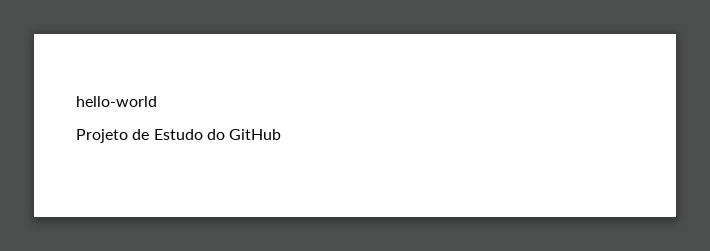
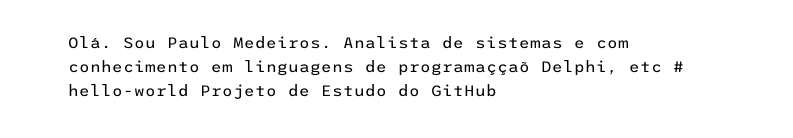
(76, 101) none -> [68,36,629,49] [68,60,684,76] Olá. Sou Paulo Medeiros. Analista de sistemas e com conhecimento em linguagens de programaççaõ Delphi, etc #
(157, 101) // -> (189, 90) none

